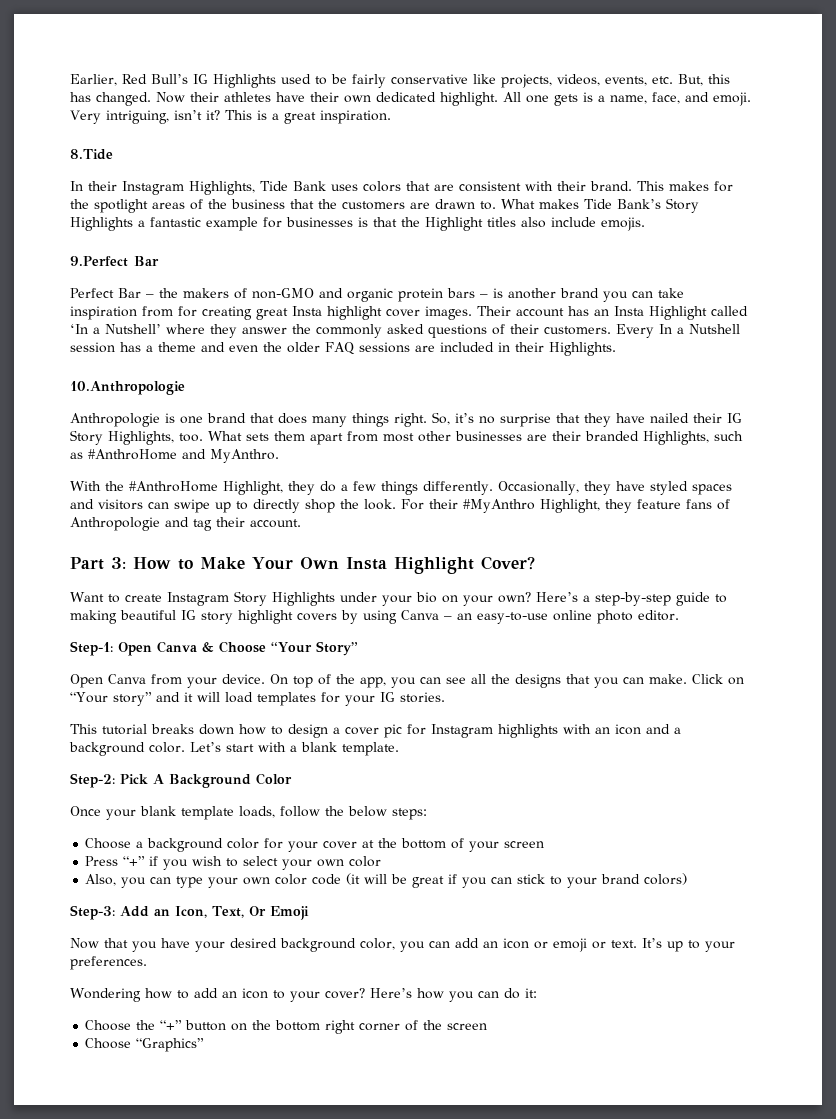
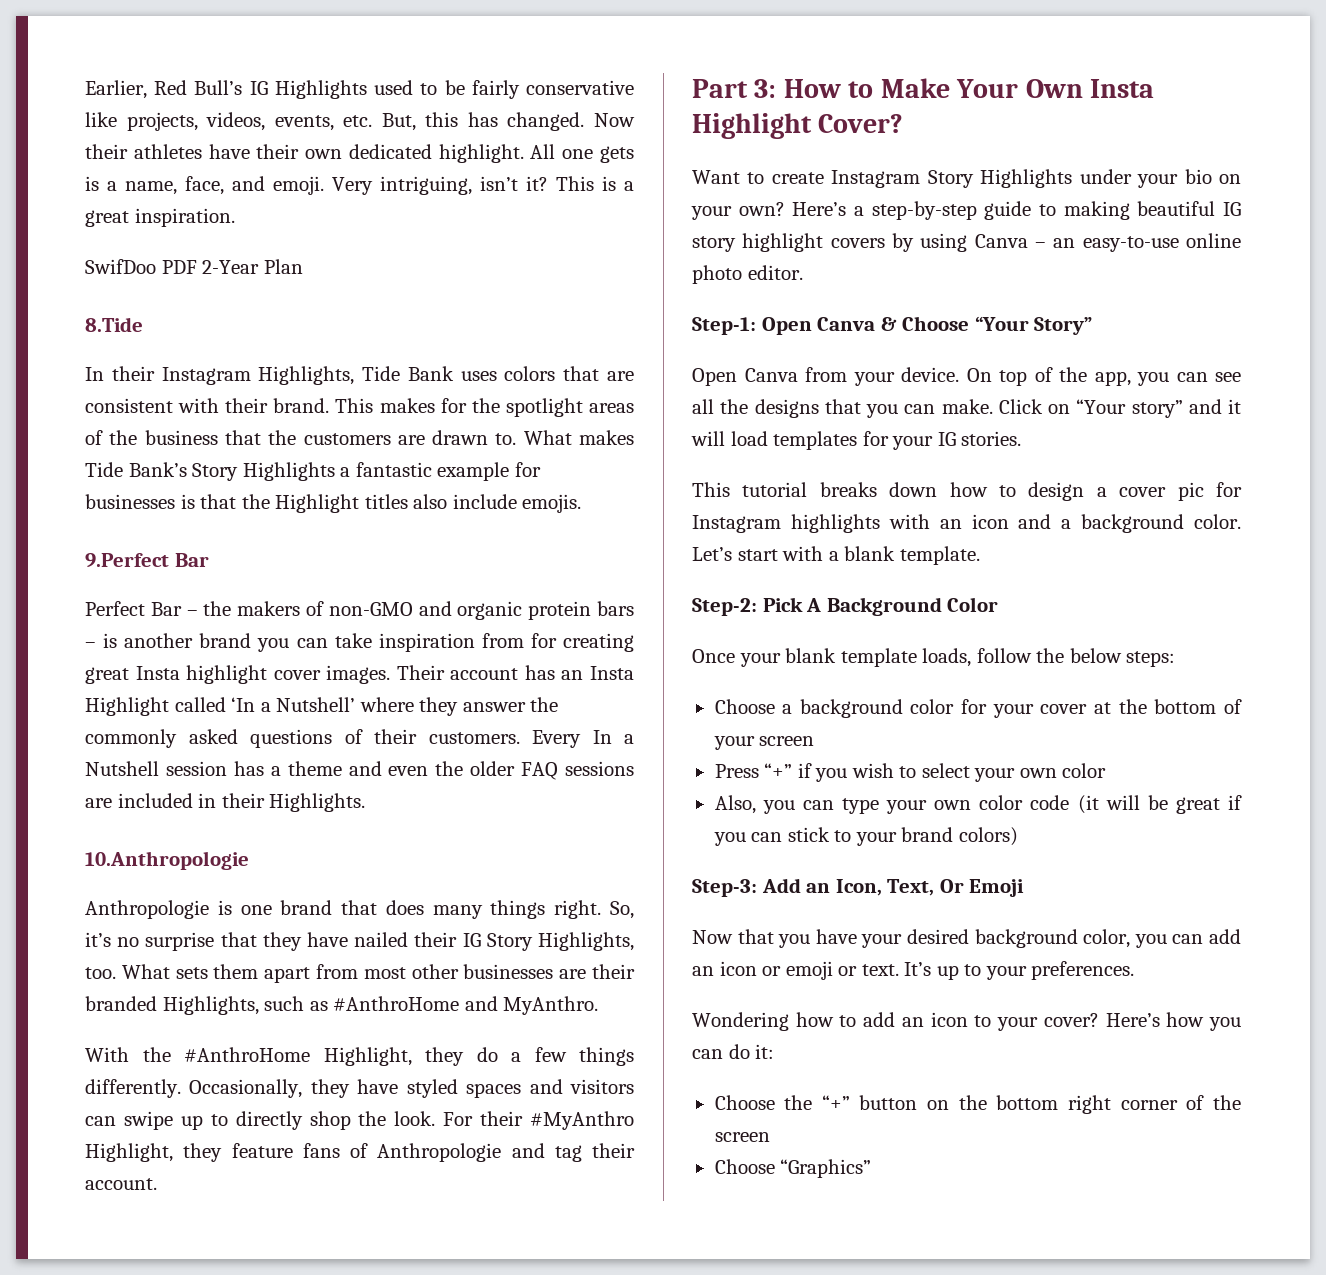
(391, 117) none -> [85,259,303,274] // SwifDoo PDF 2-Year Plan

